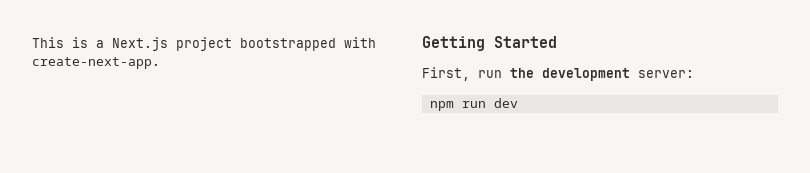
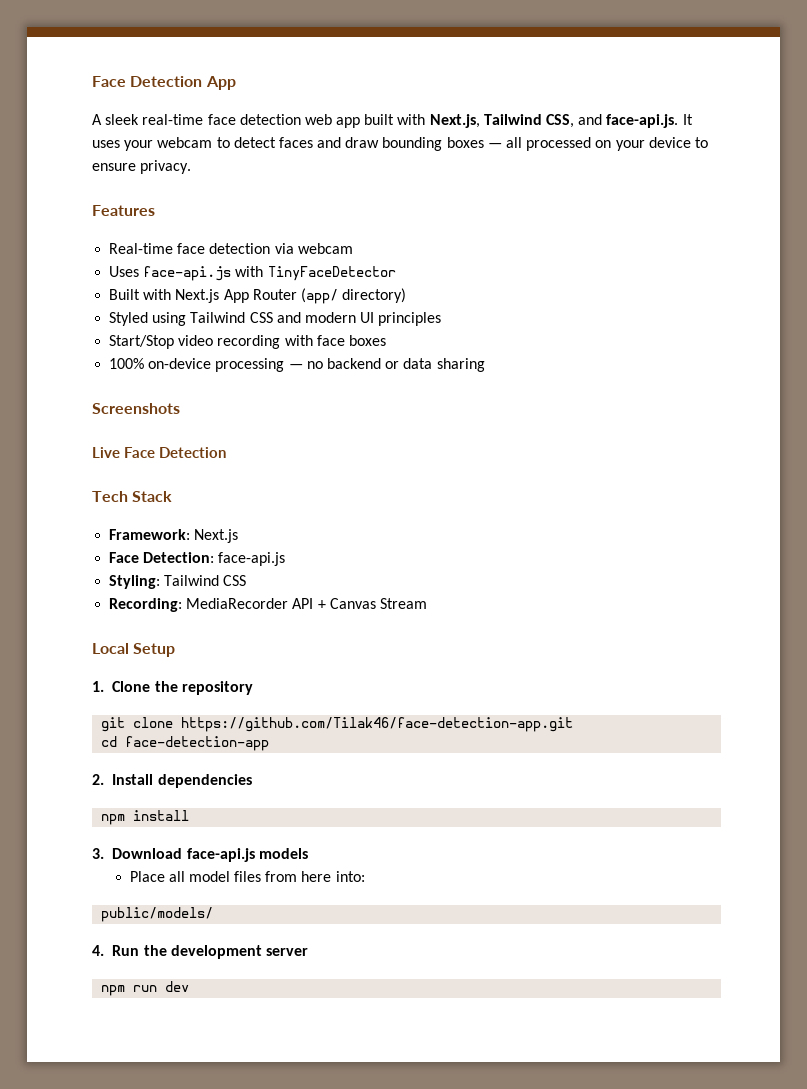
[32,37,376,51] [32,57,160,69] [422,36,557,51] [422,67,502,81] This is a Next.js project bootstrapped with create-next-app. // Getting Started // First, run -> [92,76,236,90] [92,114,693,128] [92,137,708,151] [92,160,192,174] [92,205,155,216] [109,243,353,254] [109,266,396,281] [109,288,407,304] [109,312,442,326] [109,335,386,349] [109,358,485,372] [92,403,180,414] [92,447,226,458] [92,491,173,502] [109,529,239,543] [109,552,286,566] [109,575,247,589] [109,598,427,612] [92,643,176,657] [92,681,253,695] [101,717,574,732] [101,736,270,751] [92,774,252,788] [101,810,190,825] [92,848,308,862] [129,871,365,882] [101,907,214,922] [92,945,140,956] Face Detection App // A sleek real-time face detection web app built with Next.js, Tailwind CSS, and face-api.js. It uses your webcam to detect faces and draw bounding boxes — all processed on your device to ensure privacy. // Features // Real-time face detection via webcam // Uses face-api.js with TinyFaceDetector // Built with Next.js App Router (app/ directory) // Styled using Tailwind CSS and modern UI principles // Start/Stop video recording with face boxes // 100% on-device processing — no backend or data sharing // Screenshots // Live Face Detection // Tech Stack // Framework: Next.js // Face Detection: face-api.js // Styling: Tailwind CSS // Recording: MediaRecorder API + Canvas Stream // Local Setup // 1. Clone the repository // git clone https://github.com/Tilak46/face-detection-app.git // cd face-detection-app // 2. Install dependencies // npm install // 3. Download face-api.js models // Place all model files from here into: // public/models/ // 4. Run
[638,70,694,78] server: -> [266,948,309,956] server

